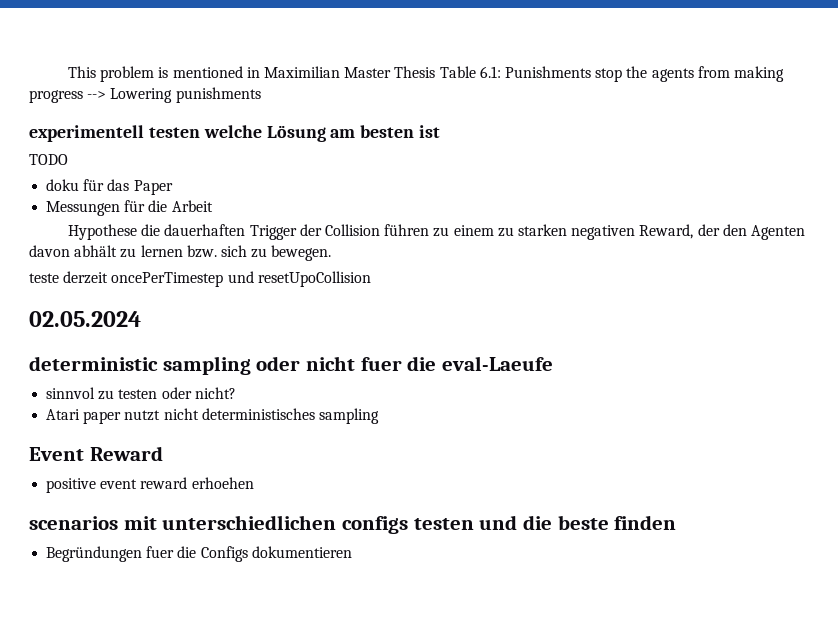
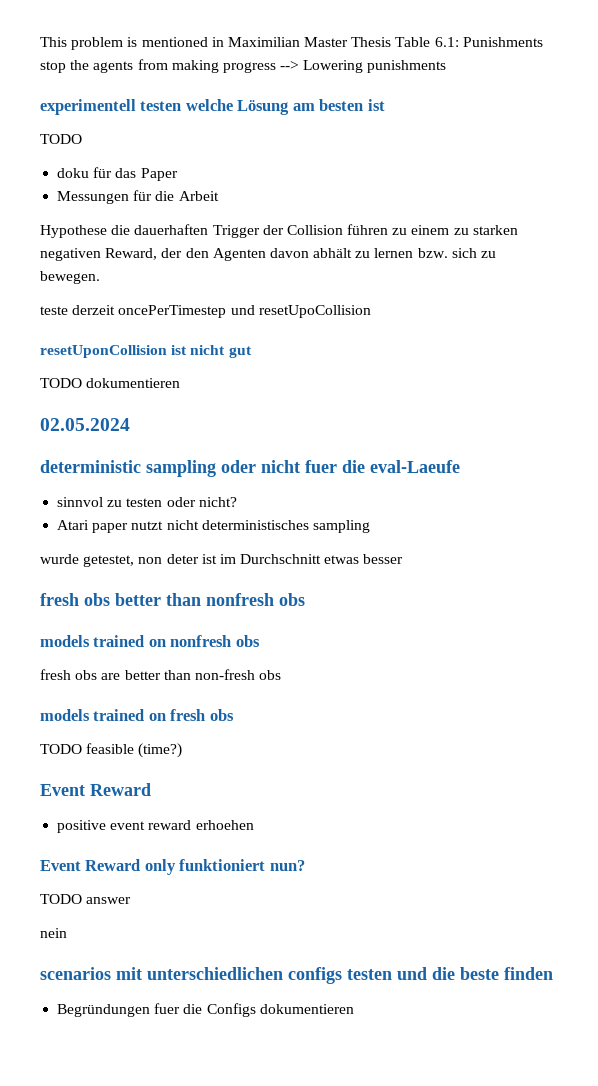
(371, 279) none -> [40,345,252,358] [40,378,181,388] // resetUponCollision ist nicht gut // TODO dokumentieren
(379, 416) none -> [40,554,404,567] [40,593,305,606] [40,635,260,647] [40,669,282,680] [40,709,234,721] [40,743,183,758] // wurde getestet, non deter ist im Durchschnitt etwas besser // fresh obs better than nonfresh obs // models trained on nonfresh obs // fresh obs are better than non-fresh obs // models trained on fresh obs // TODO feasible (time?)
(254, 483) none -> [40,859,305,875] [40,894,132,904] [40,928,67,938] // Event Reward only funktioniert nun? // TODO answer // nein

